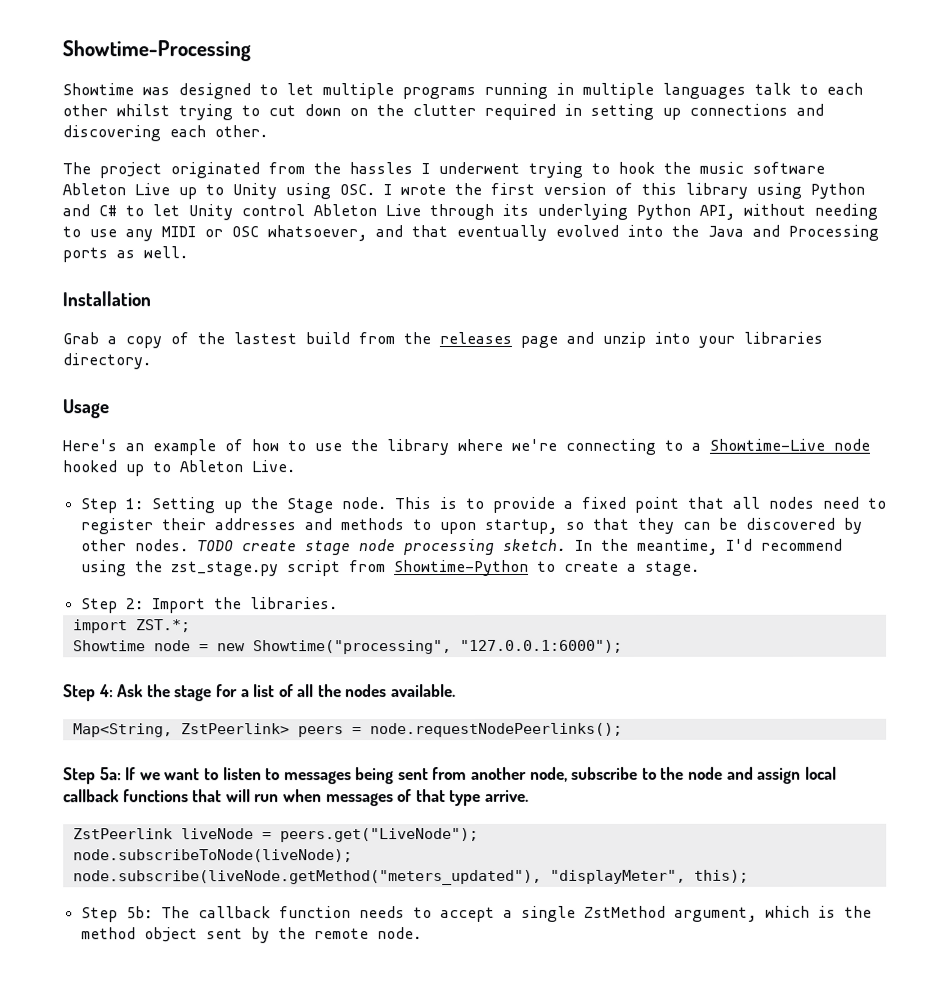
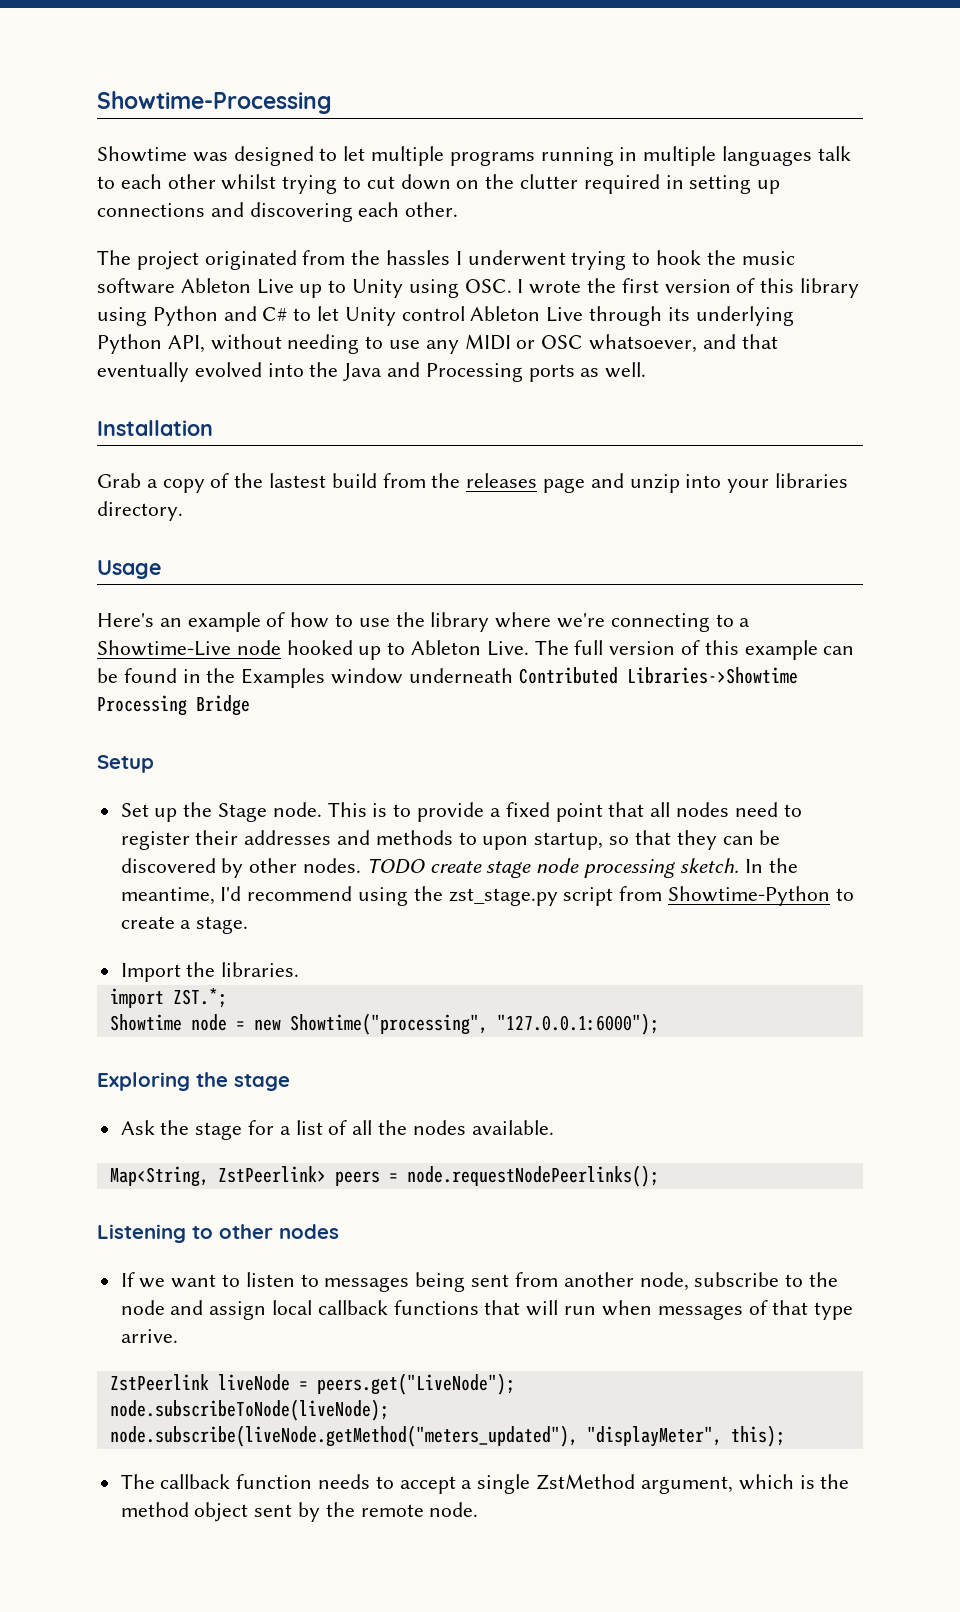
[79,497,216,514] // Step 1: Setting -> [534,640,855,660] [97,667,798,688] [97,695,250,716] [97,755,154,773] [120,803,149,817] The full version of this example can be found in the Examples window underneath Contributed Libraries->Showtime Processing Bridge // Setup // Set
[80,598,144,614] Step 2: -> (249, 925) none
[63,684,114,702] Step 4: -> [97,1072,290,1091] Exploring the stage //
[63,767,122,785] Step 5a: -> [97,1224,339,1243] Listening to other nodes //
[80,906,153,923] Step 5b: -> (785, 1436) none

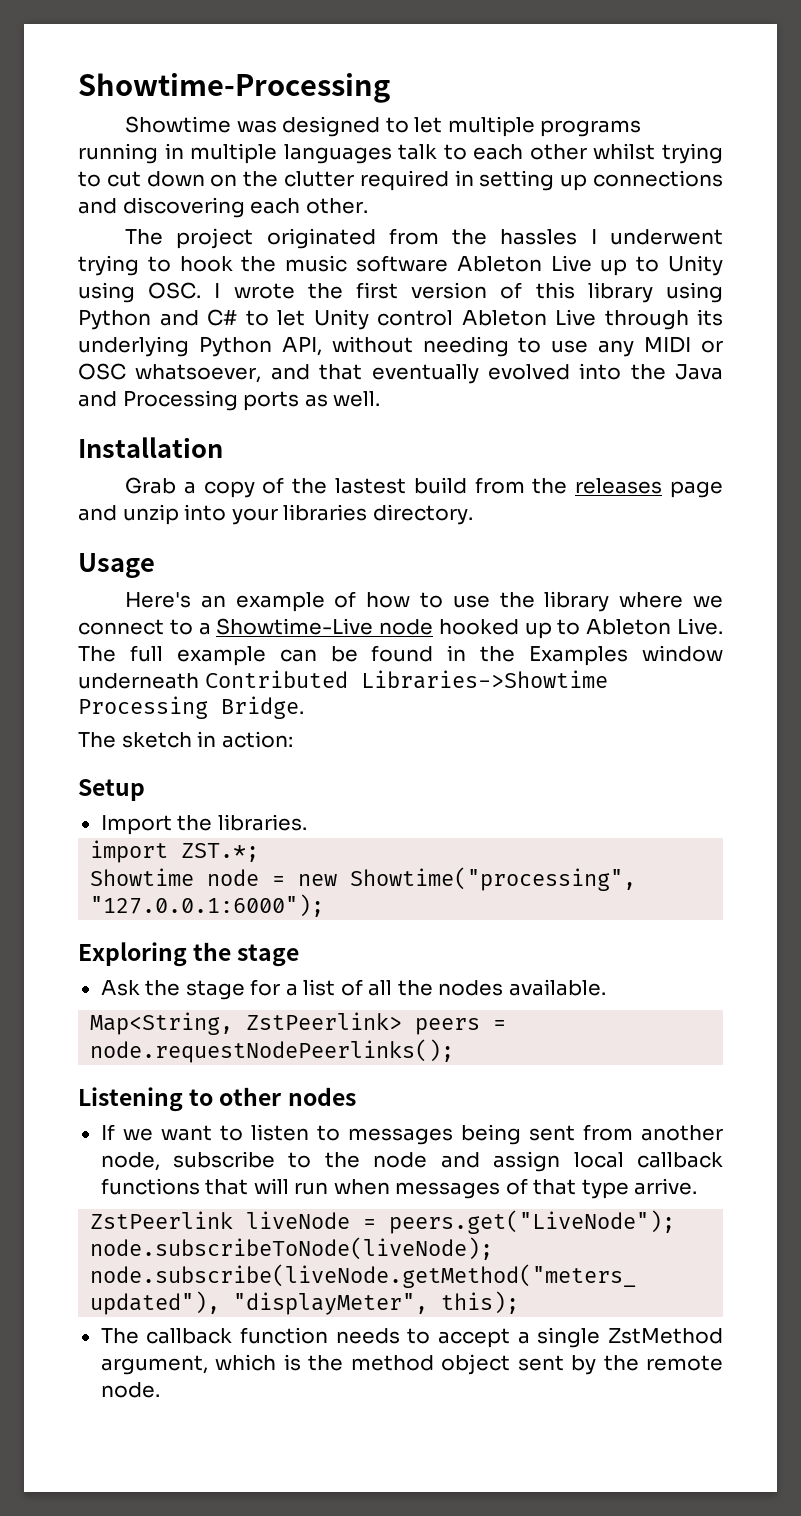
[557,613,710,632] we're connecting -> [693,595,724,608] [78,619,164,635] we connect
[609,640,739,655] version of this -> (163, 653) none
[196,695,250,716] [97,755,154,773] [120,802,802,822] [120,830,781,850] [120,858,798,878] [120,886,854,906] [120,916,249,934] Bridge // Setup // Set up the Stage node. This is to provide a fixed point that all nodes need to register their addresses and methods to upon startup, so that they can be discovered by other nodes. TODO create stage node processing sketch. In the meantime, I'd recommend using the zst_stage.py script from Showtime-Python to create a stage. -> [221,696,304,719] [78,731,293,748] [78,779,145,801] Bridge. // The sketch in action: // Setup

